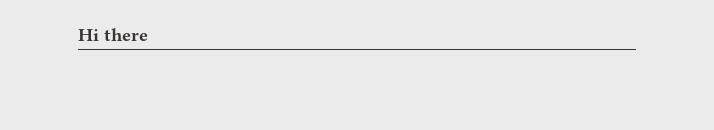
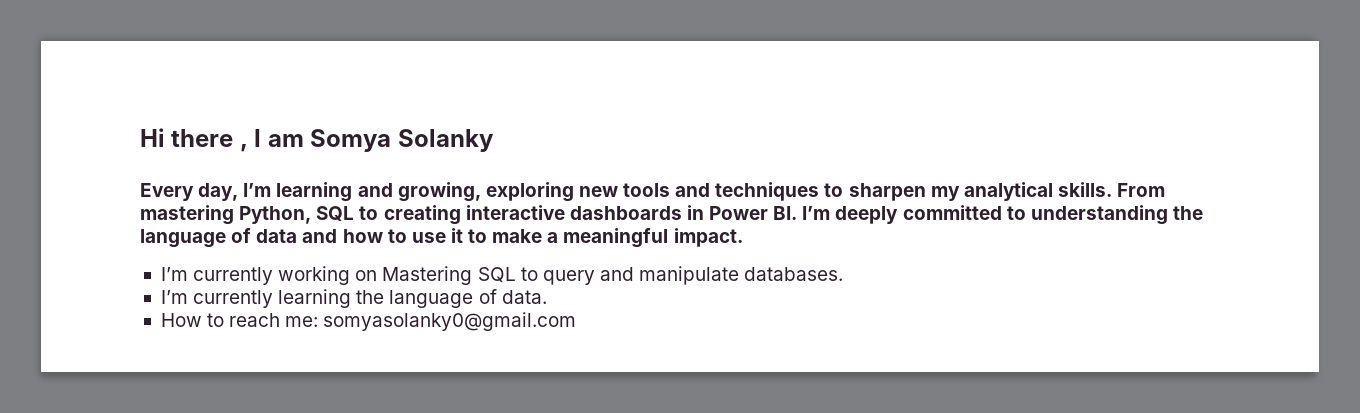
(148, 34) none -> [239,129,494,152] [140,182,1166,202] [140,205,1203,225] [140,228,743,248] [160,266,844,285] [160,289,547,308] [160,312,577,331] , I am Somya Solanky // Every day, I’m learning and growing, exploring new tools and techniques to sharpen my analytical skills. From mastering Python, SQL to creating interactive dashboards in Power BI. I’m deeply committed to understanding the language of data and how to use it to make a meaningful impact. // I’m currently working on Mastering SQL to query and manipulate databases. // I’m currently learning the language of data. // How to reach me: somyasolanky0@gmail.com

